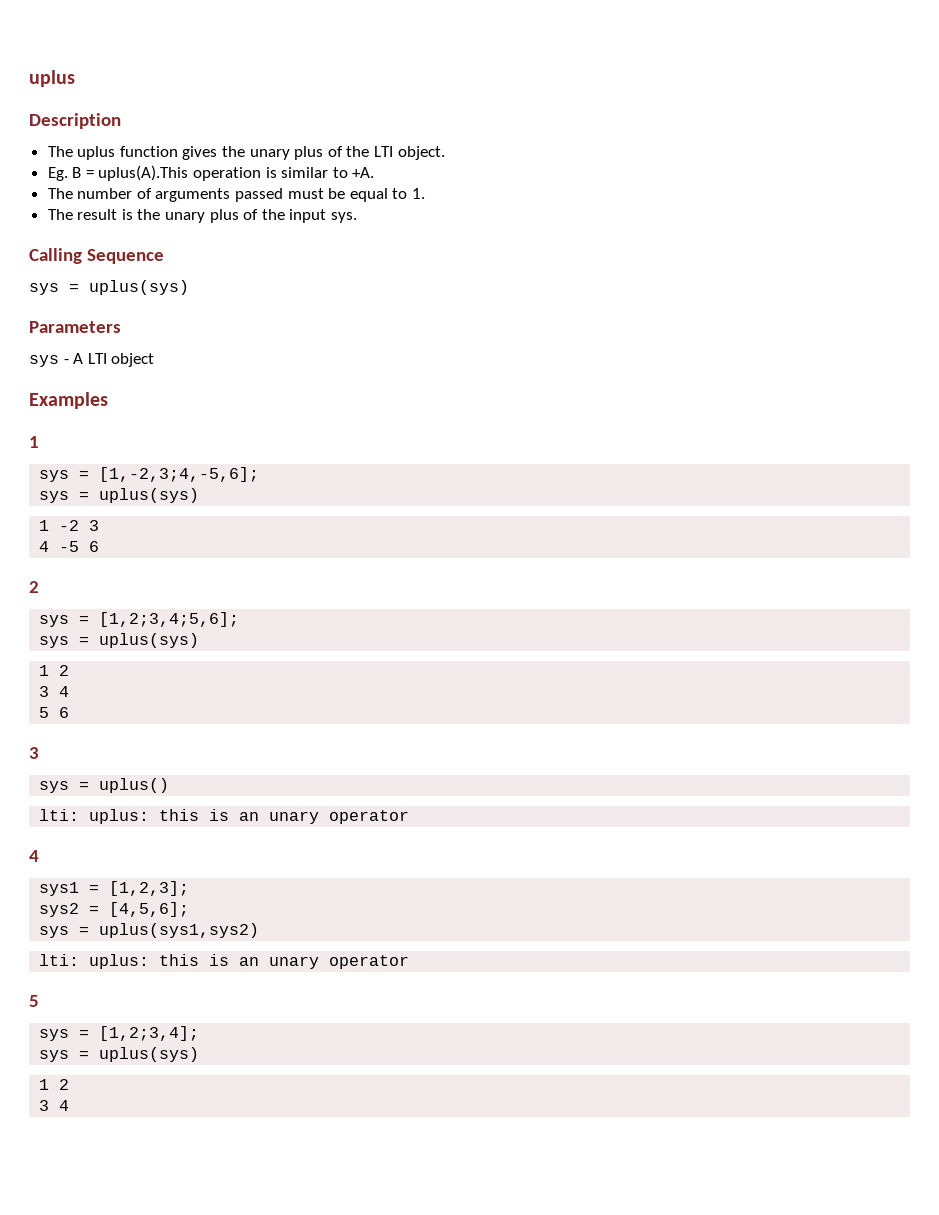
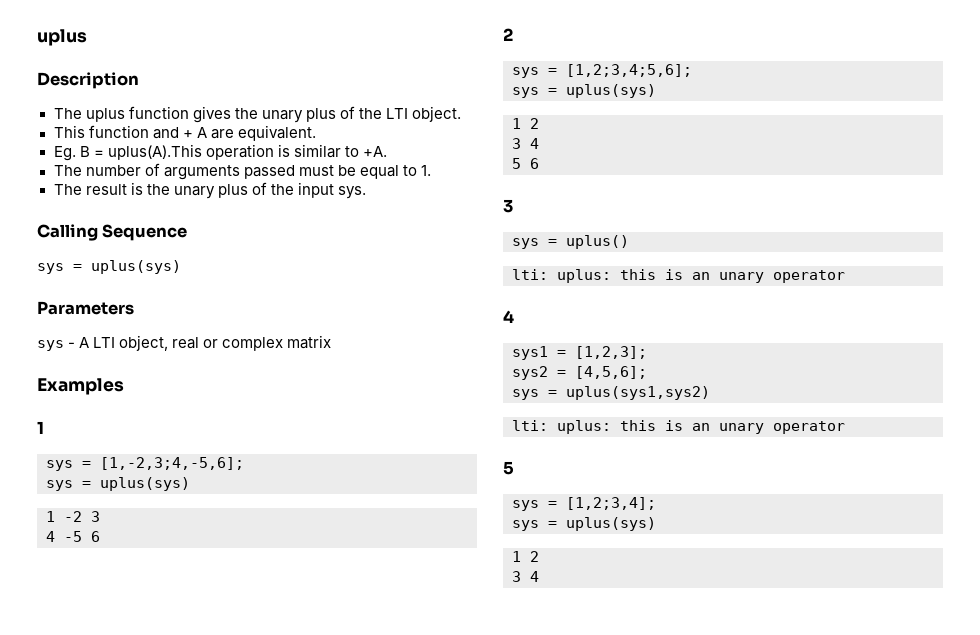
(445, 153) none -> [53,125,316,141] // This function and + A are equivalent.
[111,353,155,367] object -> [119,335,332,351] object, real or complex matrix

